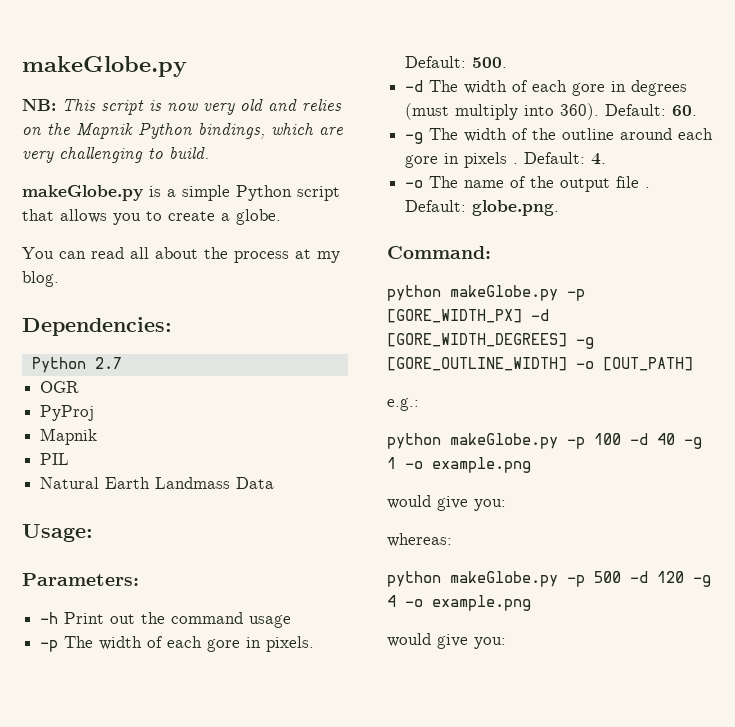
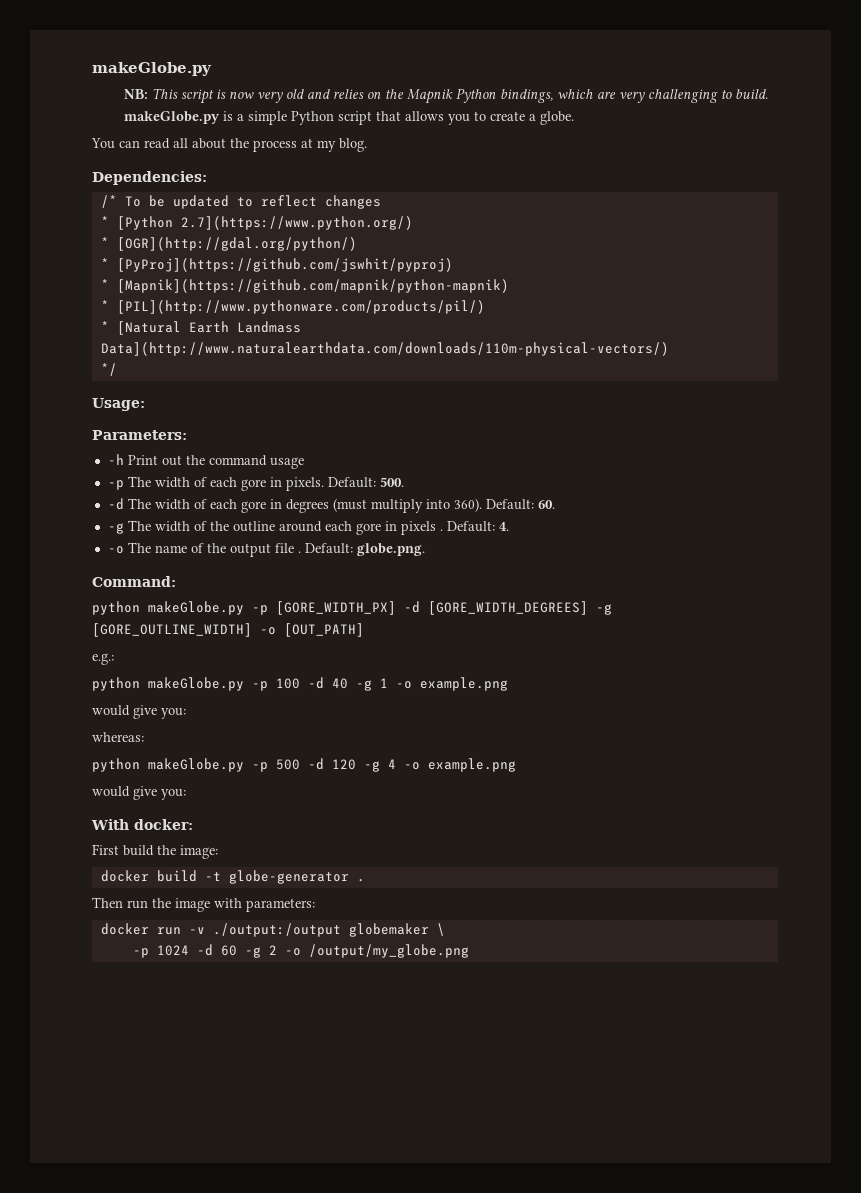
[31,357,122,373] [40,381,80,393] [40,405,95,421] [40,428,98,445] [40,453,70,465] [40,477,275,489] Python 2.7 // OGR // PyProj // Mapnik // PIL // Natural Earth Landmass Data -> [100,195,381,209] [100,216,413,230] [100,237,357,251] [100,258,453,272] [100,279,509,293] [100,300,485,314] [100,321,301,335] [100,342,669,356] [100,363,117,376] /* To be updated to reflect changes // * [Python 2.7](https://www.python.org/) // * [OGR](http://gdal.org/python/) // * [PyProj](https://github.com/jswhit/pyproj) // * [Mapnik](https://github.com/mapnik/python-mapnik) // * [PIL](http://www.pythonware.com/products/pil/) // * [Natural Earth Landmass Data](http://www.naturalearthdata.com/downloads/110m-physical-vectors/) // */
(506, 643) none -> [91,819,193,830] [92,844,218,859] [100,870,365,884] [92,897,315,912] [100,923,445,937] [132,944,469,958] // With docker: // First build the image: // docker build -t globe-generator . // Then run the image with parameters: // docker run -v ./output:/output globemaker \ // -p 1024 -d 60 -g 2 -o /output/my_globe.png

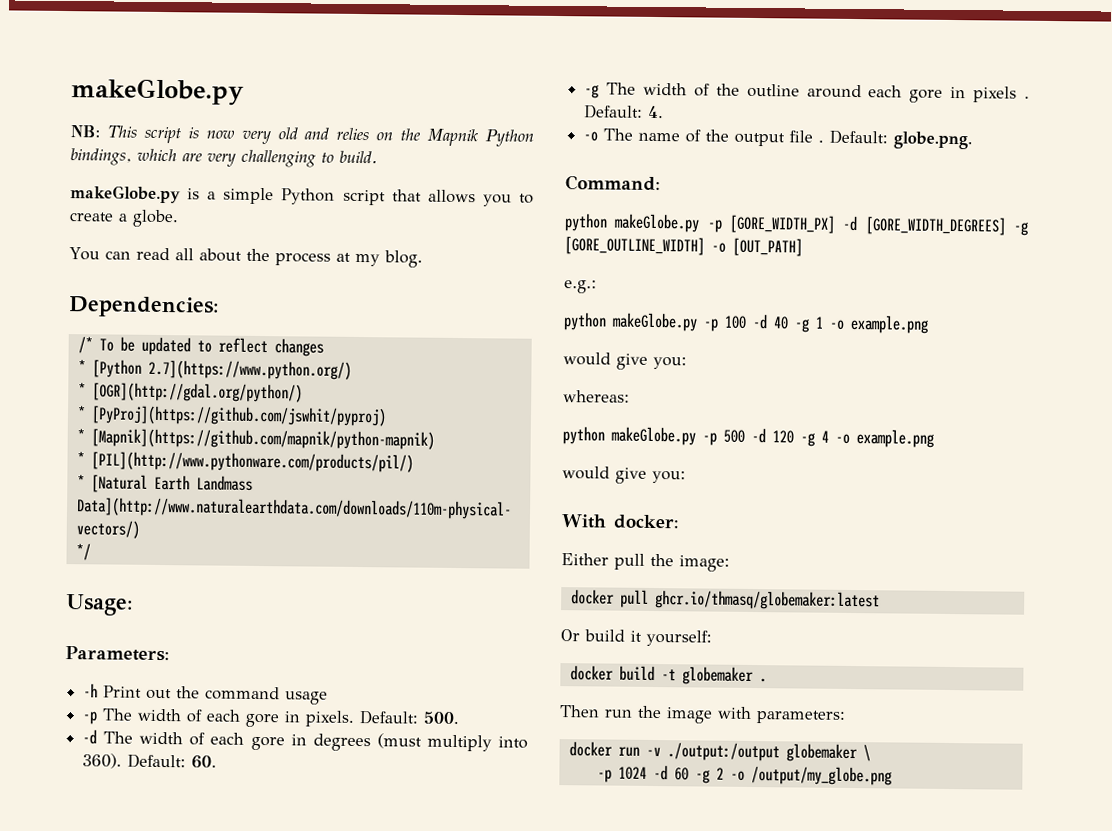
[92,844,154,856] First build -> [561,553,645,570] Either pull
(218, 852) none -> [570,589,880,611] [560,629,712,647] // docker pull ghcr.io/thmasq/globemaker:latest // Or build it yourself:
[228,870,349,884] globe-generator -> [681,666,754,686] globemaker

